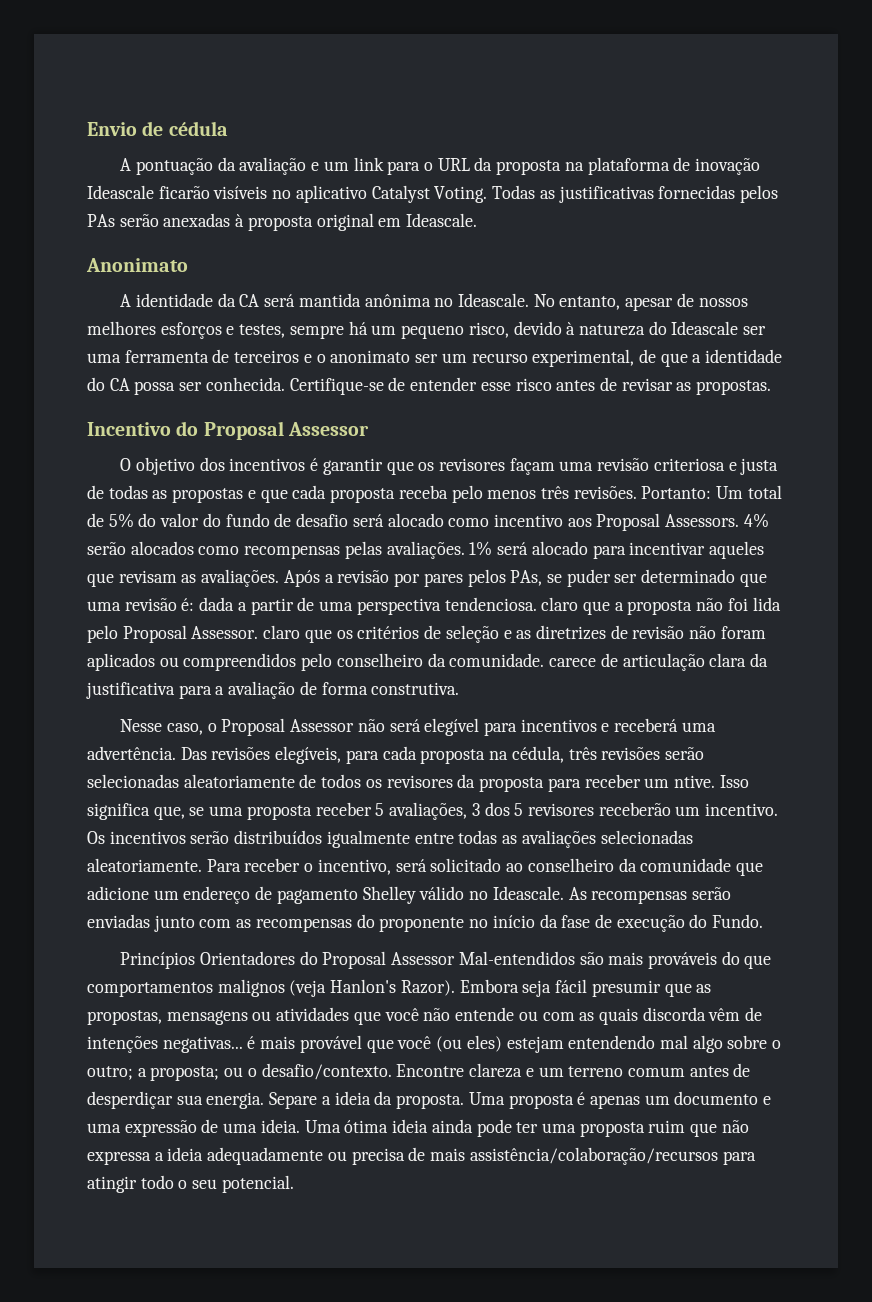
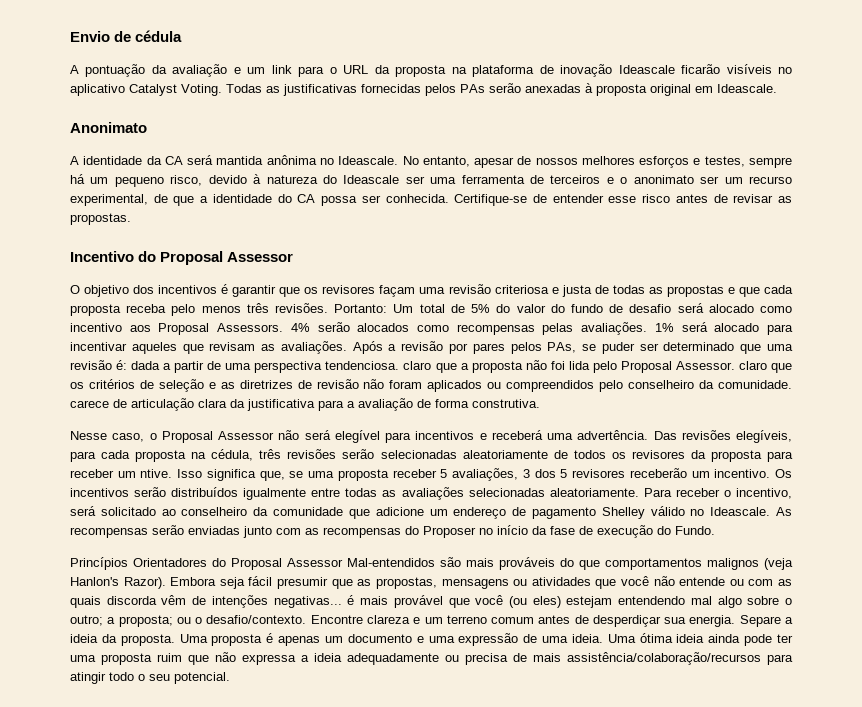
[379,917,465,932] proponente -> [423,526,476,538] Proposer

